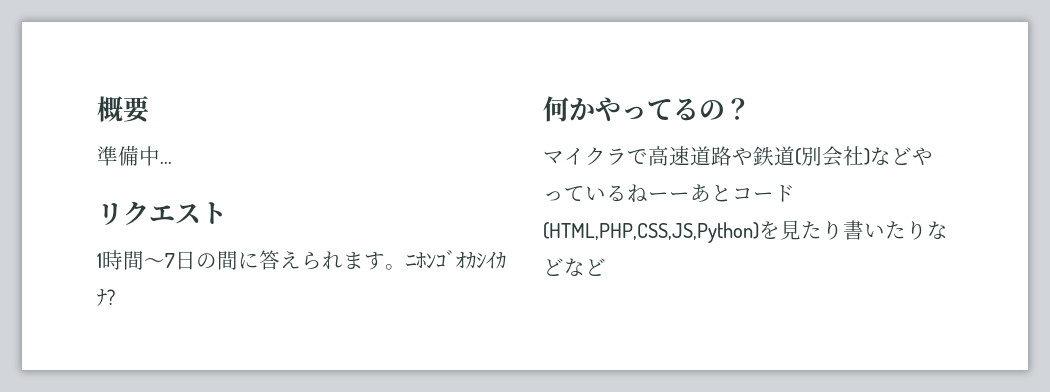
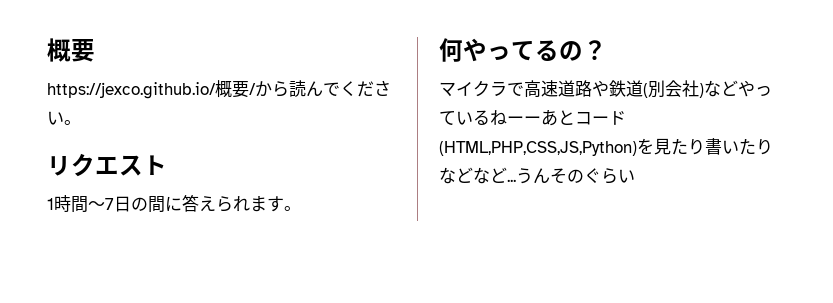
[97,145,172,166] 準備中... -> [47,80,391,99] [47,111,81,125] https://jexco.github.io/概要/から読んでください。
[406,250,506,269] [97,289,115,306] ﾆﾎﾝｺﾞｵｶｼｲｶﾅ? -> (301, 208) none
[569,98,595,121] か -> (463, 50) none
(606, 267) none -> [507,168,635,184] ...うんそのぐらい

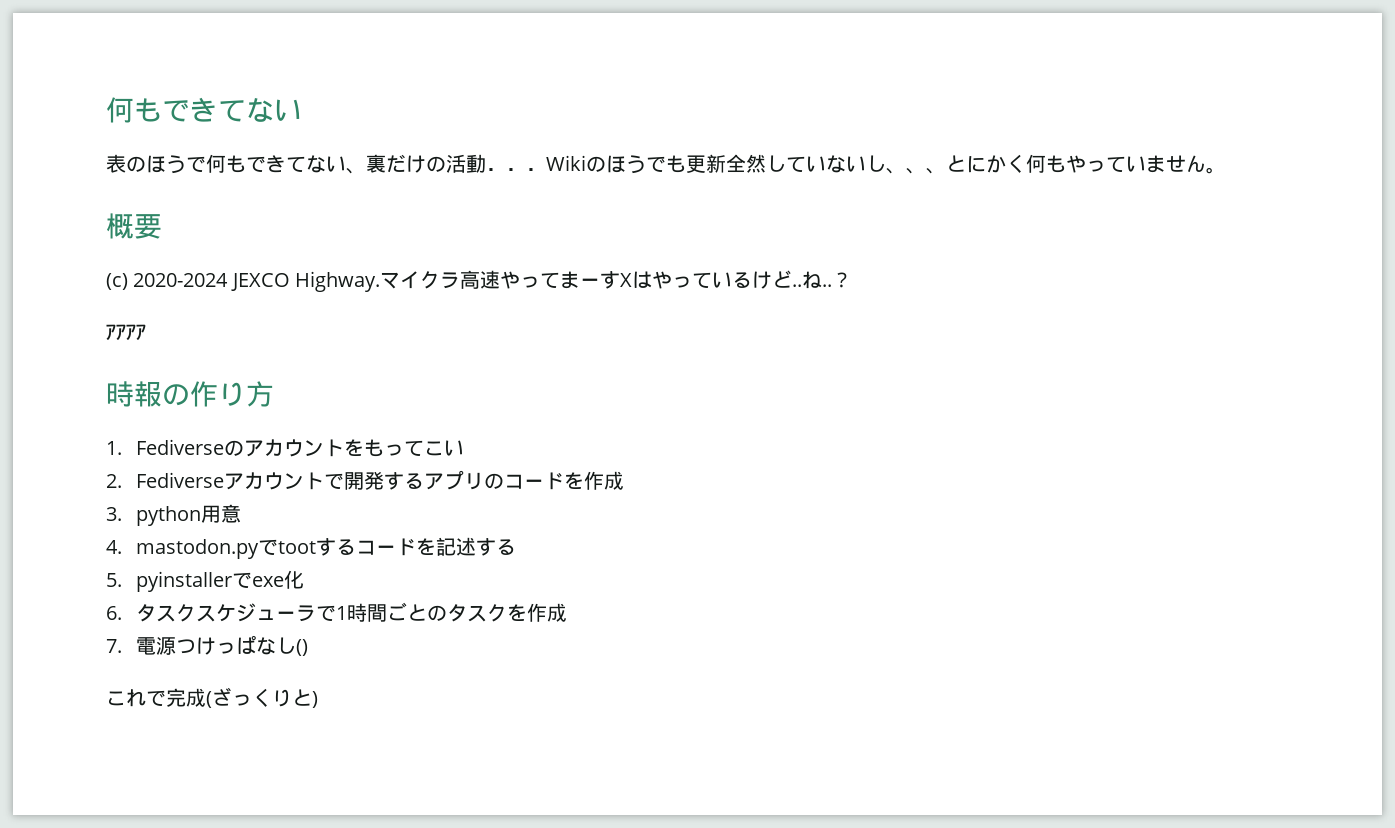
[47,38,95,62] [47,80,391,99] [47,111,81,125] [47,153,167,177] [47,194,301,213] [439,38,607,62] [439,80,772,98] [439,109,626,126] [439,138,773,156] [439,167,635,184] 概要 // https://jexco.github.io/概要/から読んでください。 // リクエスト // 1時間～7日の間に答えられます。 // 何やってるの？ // マイクラで高速道路や鉄道(別会社)などやっているねーーあとコード(HTML,PHP,CSS,JS,Python)を見たり書いたりなどなど...うんそのぐらい -> [106,97,302,123] [106,154,1226,174] [106,213,162,239] [106,270,853,292] [106,324,146,341] [106,381,274,407] [106,439,464,457] [106,470,624,490] [106,504,241,526] [106,537,516,559] [106,570,304,592] [106,602,567,622] [106,635,308,656] [106,687,318,708] 何もできてない // 表のほうで何もできてない、裏だけの活動．．．Wikiのほうでも更新全然していないし、、、とにかく何もやっていません。 // 概要 // (c) 2020-2024 JEXCO Highway.マイクラ高速やってまーすXはやっているけど..ね..？ // ｱｱｱｱ // 時報の作り方 // 1. Fediverseのアカウントをもってこい // 2. Fediverseアカウントで開発するアプリのコードを作成 // 3. python用意 // 4. mastodon.pyでtootするコードを記述する // 5. pyinstallerでexe化 // 6.タスクスケジューラで1時間ごとのタスクを作成 // 7.電源つけっぱなし() // これで完成(ざっくりと)

